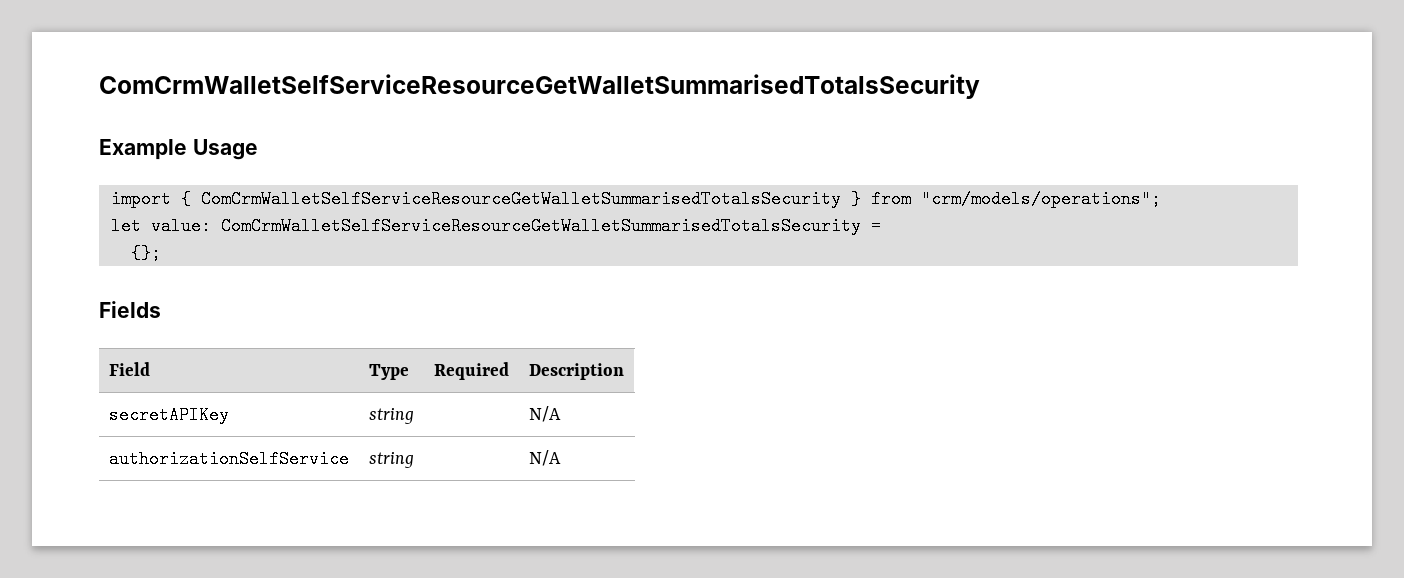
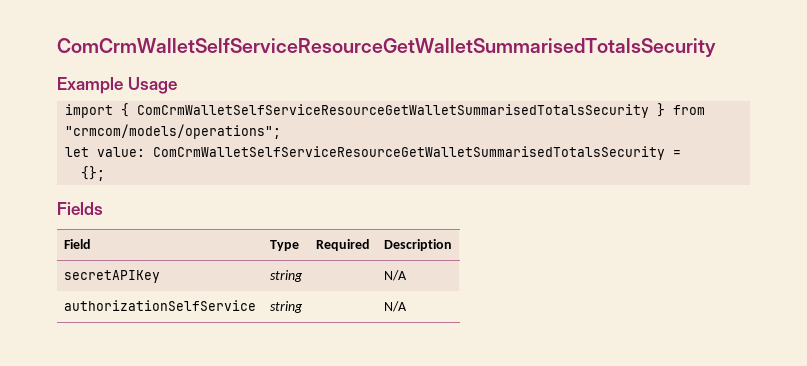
[921,190,1161,208] "crm/models/operations"; -> [65,124,282,139] "crmcom/models/operations";

